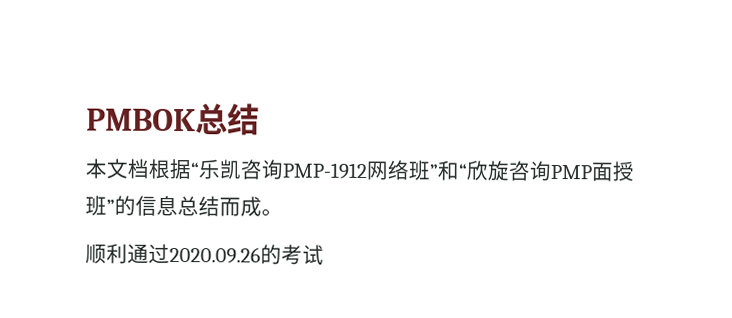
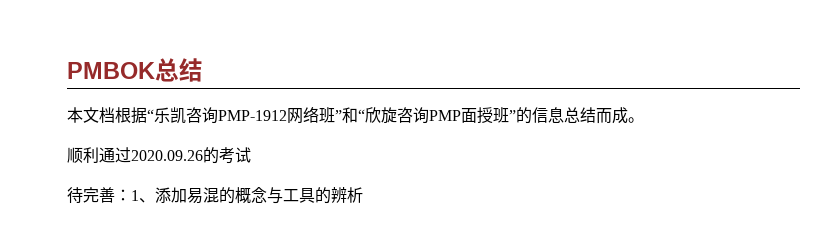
(324, 254) none -> [67,187,363,204] // 待完善：1、添加易混的概念与工具的辨析

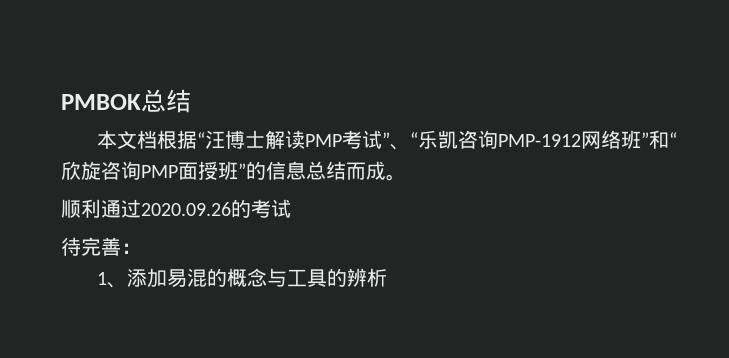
(154, 115) none -> [204,130,418,150] 汪博士解读PMP考试”、“
(131, 195) none -> (141, 248) //

